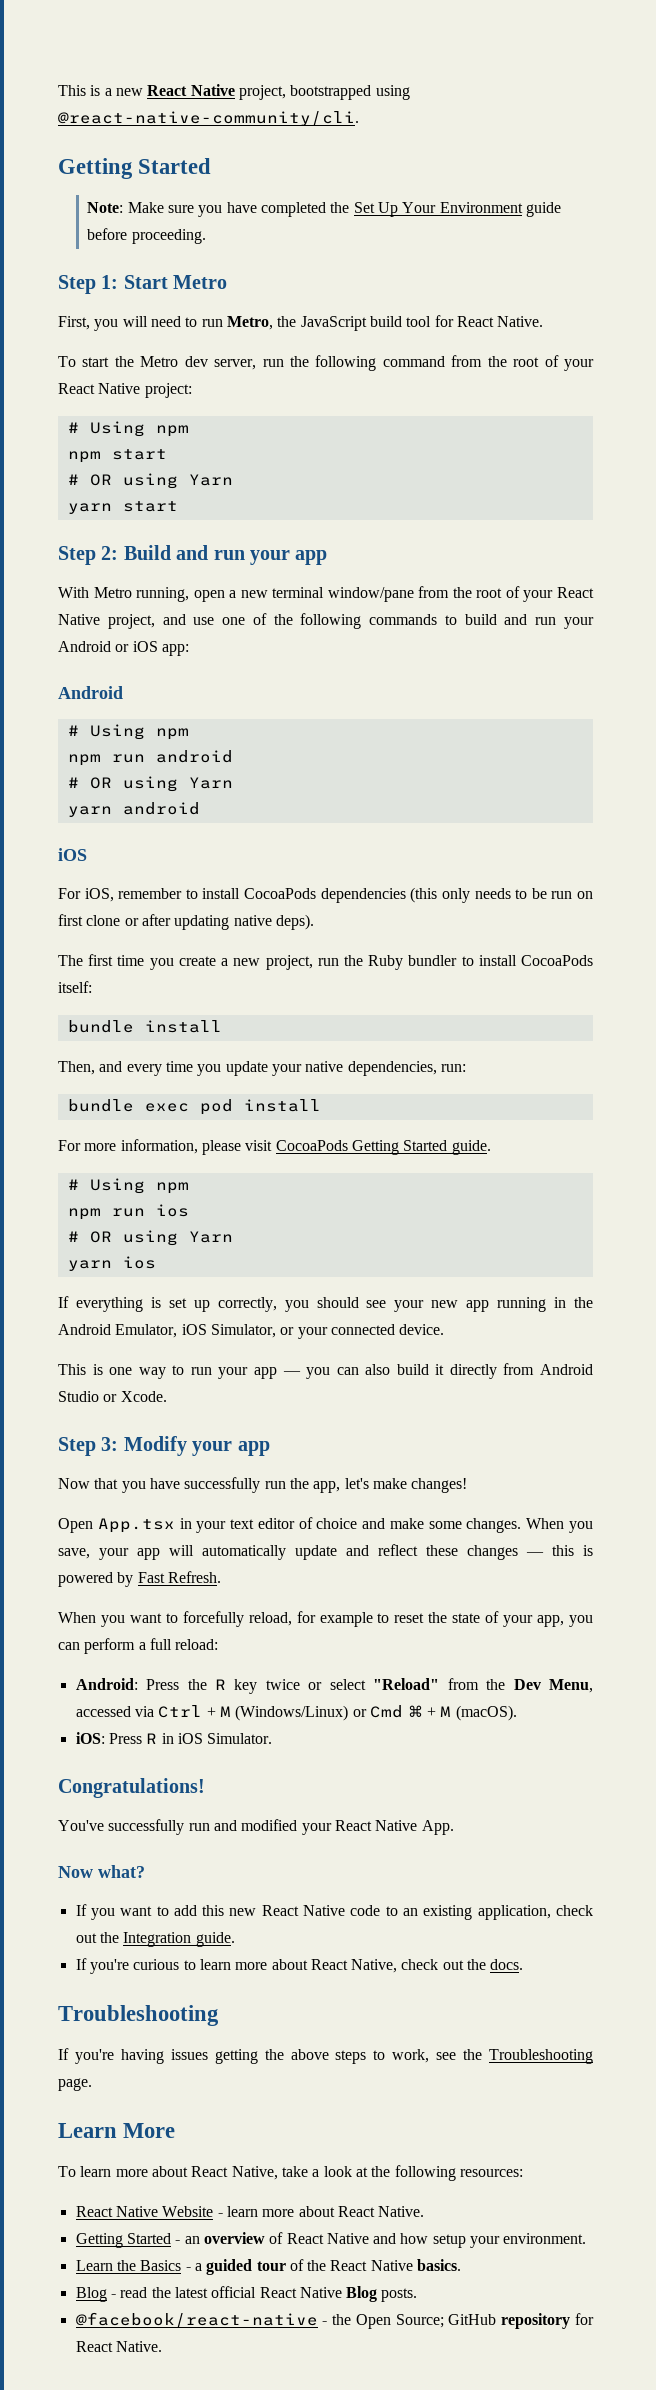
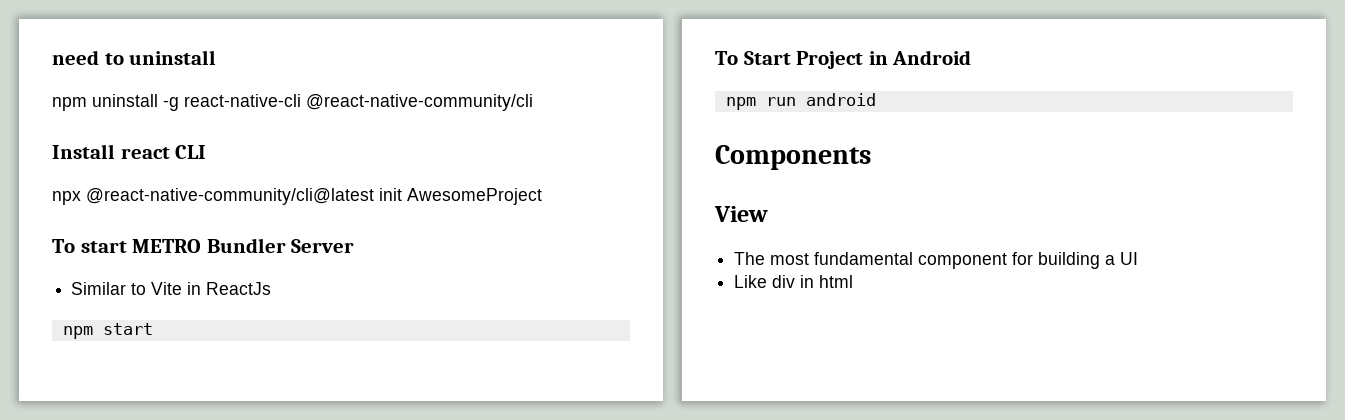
[58,84,410,100] [58,111,359,126] [58,158,212,179] [87,202,561,217] [87,228,206,244] [58,275,228,294] [58,315,544,331] [58,355,594,371] [58,383,192,398] [67,421,189,437] [67,449,167,463] [67,473,233,489] [67,501,178,514] [58,545,328,565] [58,586,595,602] [58,613,594,629] [58,641,189,656] [58,686,123,699] [67,724,189,740] [67,750,233,766] [67,776,233,792] [67,802,200,817] [58,848,87,861] [58,887,594,903] [58,914,314,930] [58,954,593,970] [58,981,92,993] [67,1020,222,1033] [58,1061,466,1076] [67,1099,321,1115] [58,1139,491,1155] [67,1178,189,1194] [67,1204,189,1220] [67,1230,233,1246] [67,1256,156,1271] [58,1296,594,1312] [58,1324,445,1339] [58,1363,593,1379] [58,1391,167,1402] [58,1436,270,1456] [58,1477,468,1493] [58,1517,593,1533] [58,1544,593,1560] [58,1571,221,1587] [58,1611,593,1627] [58,1638,219,1654] [75,1678,593,1694] [75,1705,517,1721] [75,1732,273,1744] [58,1778,205,1798] [58,1819,454,1835] [58,1865,145,1878] [75,1904,593,1920] [75,1932,235,1947] [75,1958,524,1974] [58,2005,219,2026] [58,2048,594,2064] [58,2078,92,2091] [58,2123,176,2138] [58,2165,523,2181] [75,2206,425,2217] [75,2232,587,2248] [75,2259,462,2275] [75,2286,418,2302] [75,2312,594,2329] [75,2341,162,2352] This is a new React Native project, bootstrapped using @react-native-community/cli. // Getting Started // Note: Make sure you have completed the Set Up Your Environment guide before proceeding. // Step 1: Start Metro // First, you will need to run Metro, the JavaScript build tool for React Native. // To start the Metro dev server, run the following command from the root of your React Native project: // # Using npm // npm start // # OR using Yarn // yarn start // Step 2: Build and run your app // With Metro running, open a new terminal window/pane from the root of your React Native project, and use one of the following commands to build and run your Android or iOS app: // Android // # Using npm // npm run android // # OR using Yarn // yarn android // iOS // For iOS, remember to install CocoaPods dependencies (this only needs to be run on first clone or after updating native deps). // The first time you create a new project, run the Ruby bundler to install CocoaPods itself: // bundle install // Then, and every time you update your native dependencies, run: // bundle exec pod install // For more information, please visit CocoaPods Getting Started guide. // # Using npm // npm run ios // # OR using Yarn // yarn ios // If everything is set up correctly, you should see your new app running in the Android Emulator, iOS Simulator, or your connected device. // This is one way to run your app — you can also build it directly from Android Studio or Xcode. // Step 3: Modify your app // Now that you have successfully run the app, let's make changes! // Open App.tsx in your text editor of choice and make some changes. When you save, your app will automatically update and reflect these changes — this is powered by Fast Refresh. // When you want to forcefully reload, for example to reset the state of your app, you can perform a full reload: // Android: Press the R key twice or select "Reload" from the Dev Menu, accessed via Ctrl + M (Windows/Linux) or Cmd ⌘ + M (macOS). // iOS: Press R in iOS Simulator. // Congratulations! // You've successfully run and modified your React Native App. // Now what? // If you want to add this new React Native code to an existing application, check out the Integration guide. // If you're curious to learn more about React Native, check out the docs. // Troubleshooting // If you're having issues getting the above steps to work, see the Troubleshooting page. // Learn More // To learn more about React Native, take a look at the following resources: // React Native Website - learn more about React Native. // Getting Started - an overview of React Native and how setup your environment. // Learn the Basics - a guided tour of the React Native basics. // Blog - read the latest official React Native Blog posts. // @facebook/react-native - the Open Source; GitHub repository for React Native. -> [52,50,217,65] [52,94,533,111] [52,144,207,159] [52,188,542,205] [52,238,355,253] [71,282,272,295] [62,323,153,339] [715,50,972,69] [725,93,876,110] [715,145,871,170] [714,206,768,222] [734,252,1139,269] [734,275,854,288] need to uninstall // npm uninstall -g react-native-cli @react-native-community/cli // Install react CLI // npx @react-native-community/cli@latest init AwesomeProject // To start METRO Bundler Server // Similar to Vite in ReactJs // npm start // To Start Project in Android // npm run android // Components // View // The most fundamental component for building a UI // Like div in html

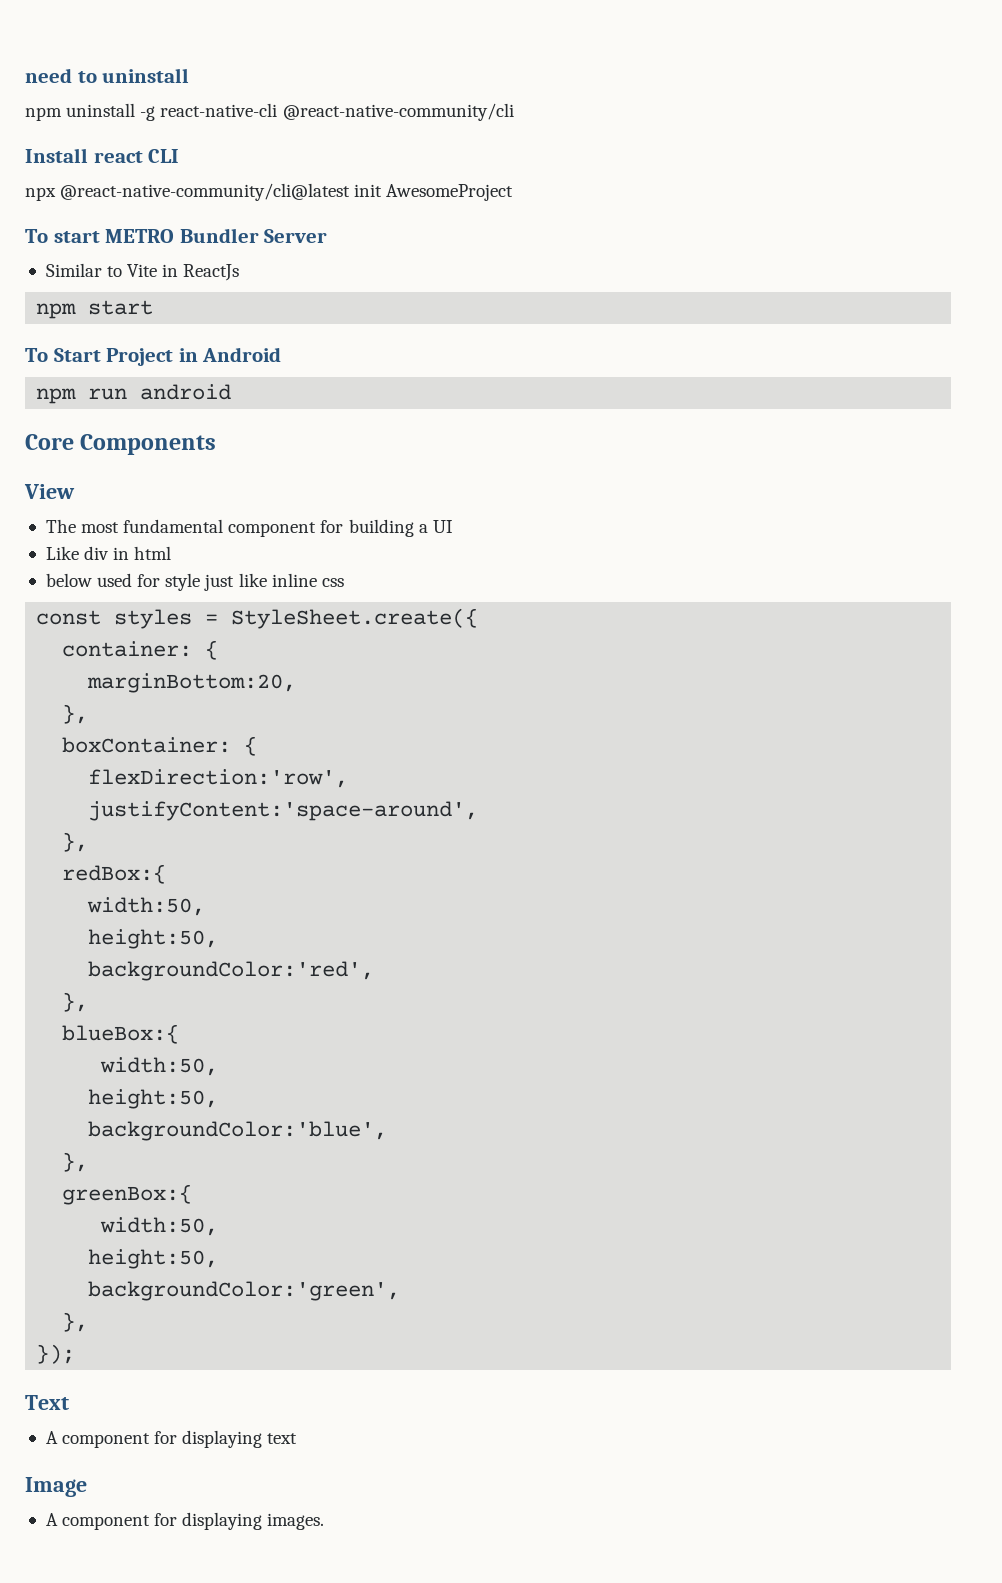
(876, 99) none -> [25,434,74,450] Core
(854, 281) none -> [45,573,344,591] [36,608,479,629] [62,640,219,660] [87,673,297,693] [62,704,89,724] [62,736,258,756] [88,769,349,788] [88,801,479,821] [62,832,89,852] [62,864,167,884] [87,897,206,916] [88,929,219,949] [88,961,375,981] [62,992,89,1012] [62,1024,180,1044] [100,1057,219,1076] [88,1089,219,1109] [88,1121,388,1141] [62,1152,89,1172] [62,1184,193,1205] [100,1217,219,1236] [88,1249,219,1269] [88,1281,401,1301] [62,1312,89,1332] [36,1344,76,1364] [25,1395,69,1410] [45,1430,298,1448] [25,1477,87,1497] [45,1512,325,1530] // below used for style just like inline css // const styles = StyleSheet.create({ // container: { // marginBottom:20, // }, // boxContainer: { // flexDirection:'row', // justifyContent:'space-around', // }, // redBox:{ // width:50, // height:50, // backgroundColor:'red', // }, // blueBox:{ // width:50, // height:50, // backgroundColor:'blue', // }, // greenBox:{ // width:50, // height:50, // backgroundColor:'green', // }, // }); // Text // A component for displaying text // Image // A component for displaying images.

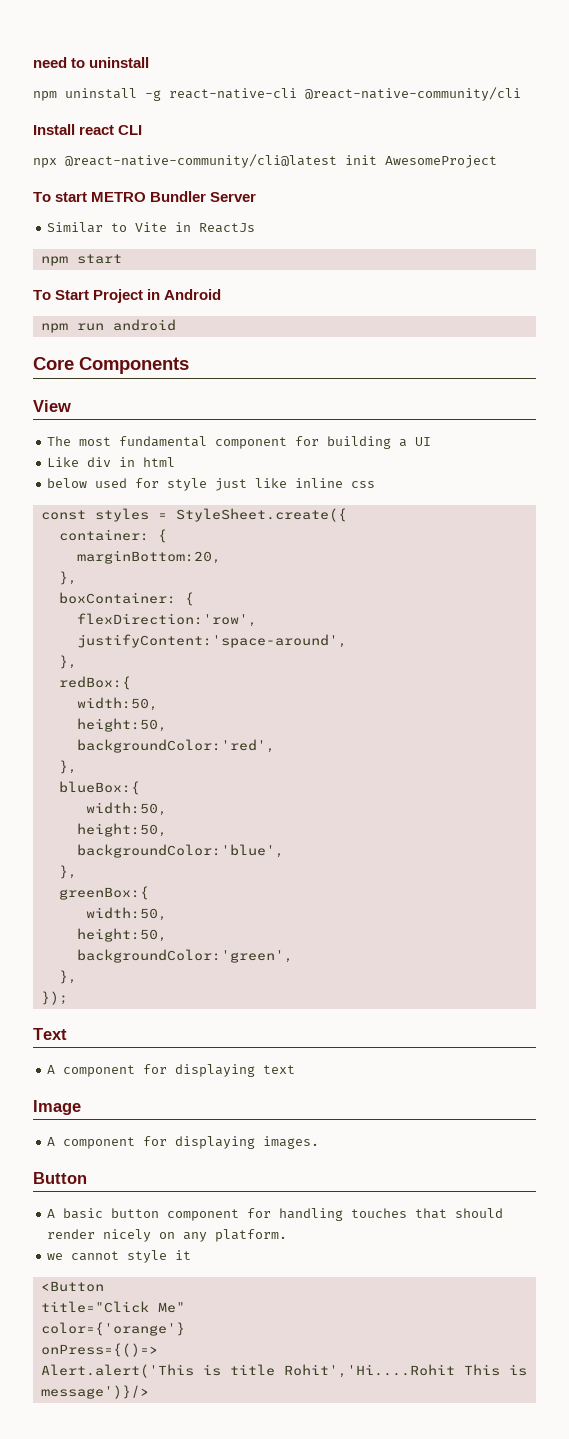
(325, 1521) none -> [33,1172,87,1184] [47,1208,504,1221] [47,1229,288,1242] [47,1250,192,1263] [40,1281,104,1292] [40,1301,185,1313] [40,1322,185,1336] [40,1343,158,1357] [40,1364,527,1378] [40,1385,149,1399] // Button // A basic button component for handling touches that should render nicely on any platform. // we cannot style it // <Button // title="Click Me" // color={'orange'} // onPress={()=> // Alert.alert('This is title Rohit','Hi....Rohit This is message')}/>

